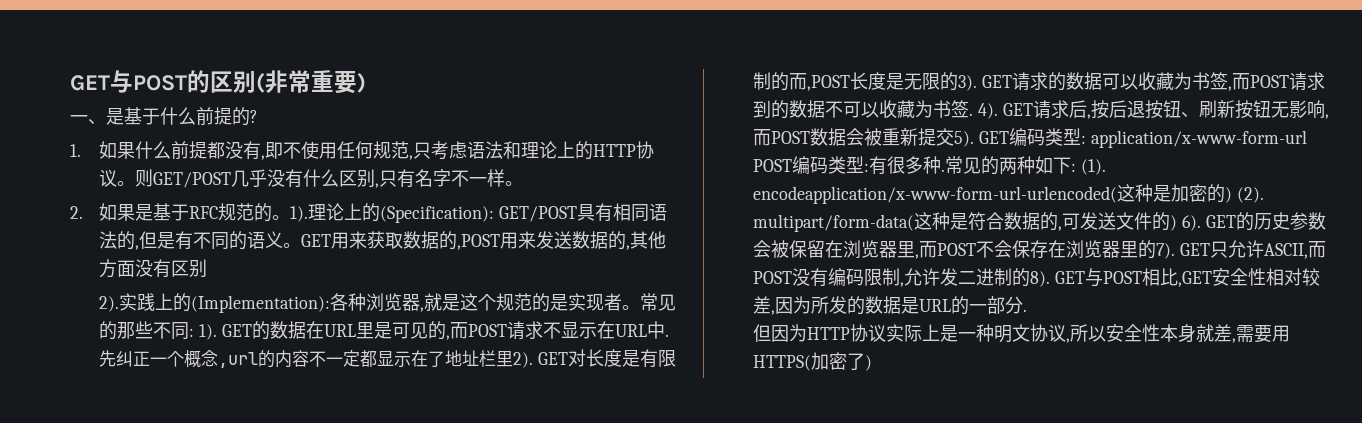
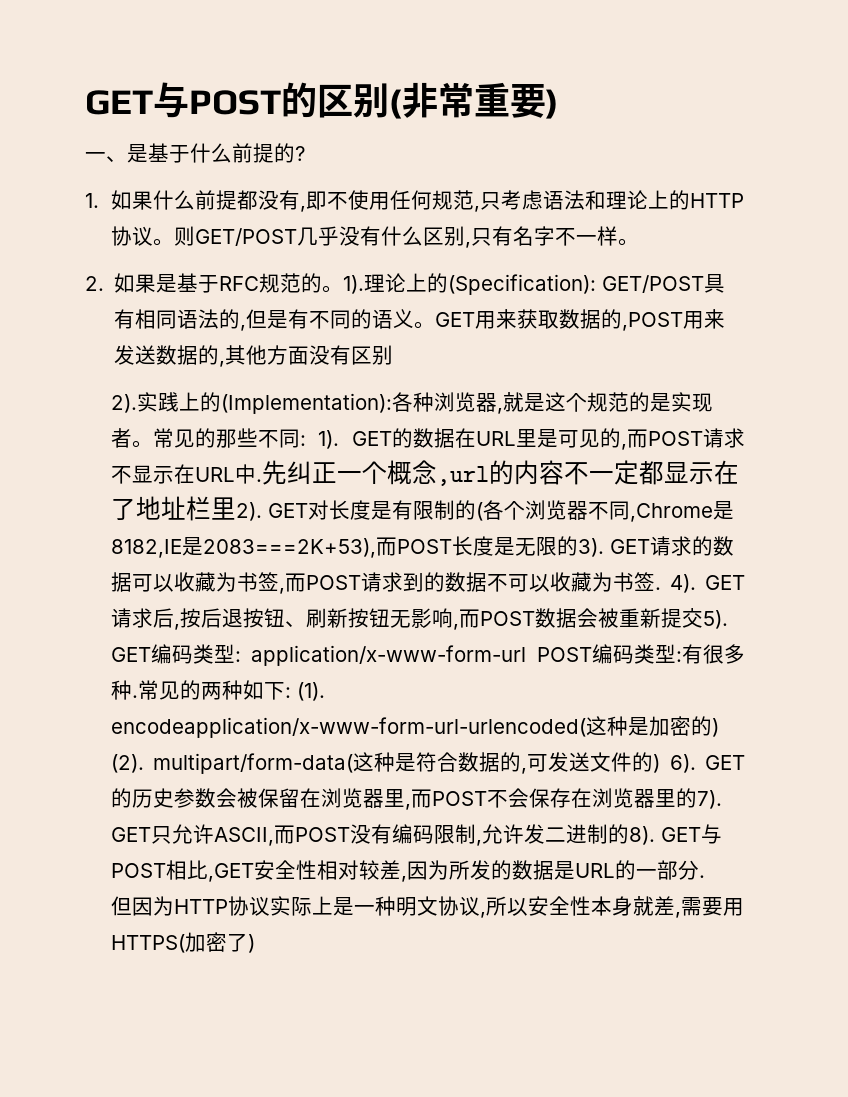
[788,73,850,91] 而,POST -> [475,500,734,522] [110,537,452,558] (各个浏览器不同,Chrome是8182,IE是2083===2K+53),而POST

